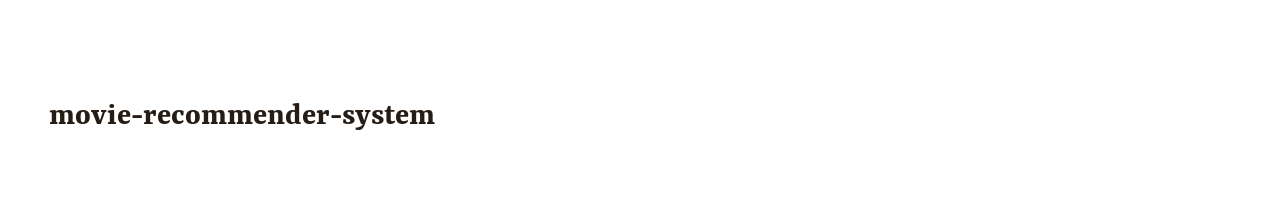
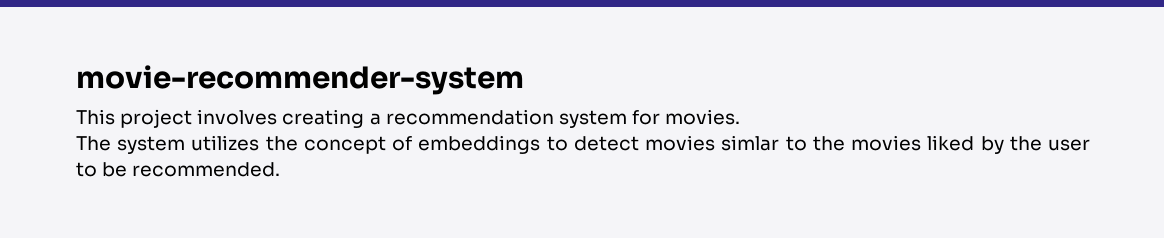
(435, 116) none -> [76,109,741,128] [76,135,1091,154] [76,162,281,177] // This project involves creating a recommendation system for movies. // The system utilizes the concept of embeddings to detect movies simlar to the movies liked by the user to be recommended.

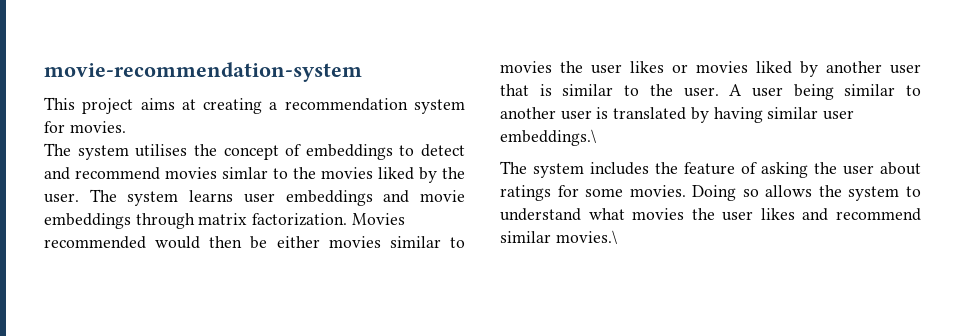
[76,65,524,95] movie-recommender-system -> [44,62,362,82] movie-recommendation-system
[197,109,278,125] involves -> [140,98,196,110] aims at
[191,135,260,151] utilizes -> [135,144,188,157] utilises
(639, 143) none -> [44,167,160,180] and recommend
[1048,139,1091,151] [76,162,281,177] user to be recommended. -> [44,189,466,206] [44,213,405,229] [44,236,466,249] [500,61,921,77] [500,84,921,100] [500,107,855,123] [500,129,596,146] [500,161,921,178] [500,185,921,201] [500,208,921,221] [500,230,617,244] user. The system learns user embeddings and movie embeddings through matrix factorization. Movies recommended would then be either movies similar to movies the user likes or movies liked by another user that is similar to the user. A user being similar to another user is translated by having similar user embeddings.\ // The system includes the feature of asking the user about ratings for some movies. Doing so allows the system to understand what movies the user likes and recommend similar movies.\

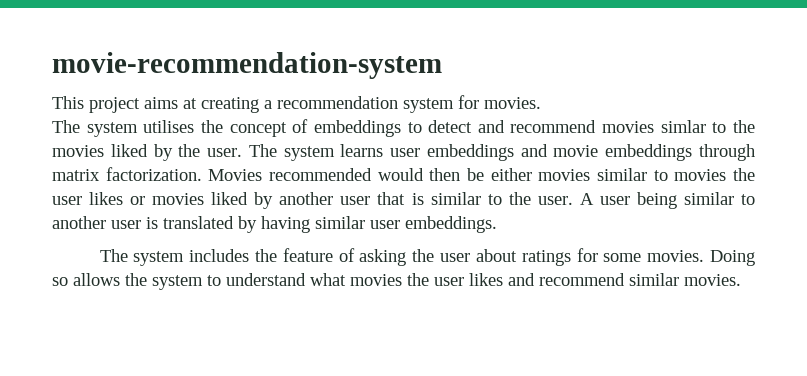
[500,129,596,146] embeddings.\ -> [405,216,497,233] embeddings.
[555,230,617,244] movies.\ -> [684,274,741,286] movies.

